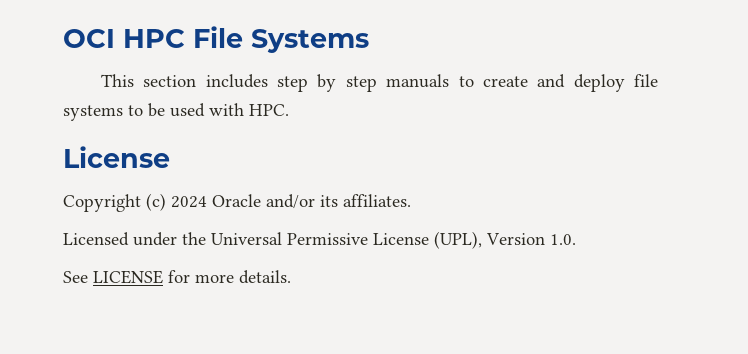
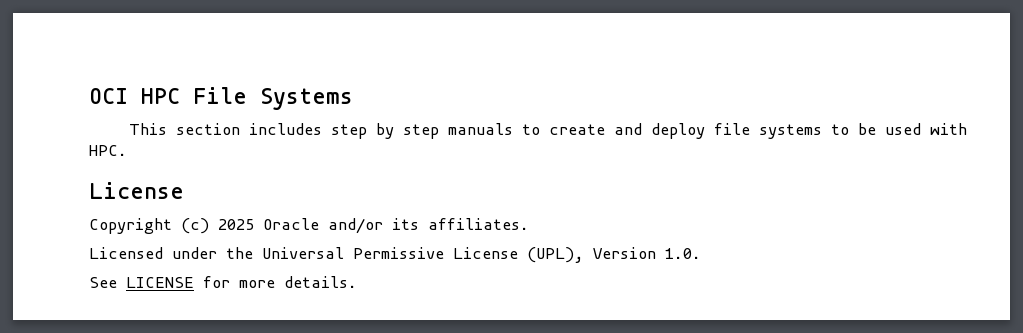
[171,196,207,208] 2024 -> [218,219,254,230] 2025

